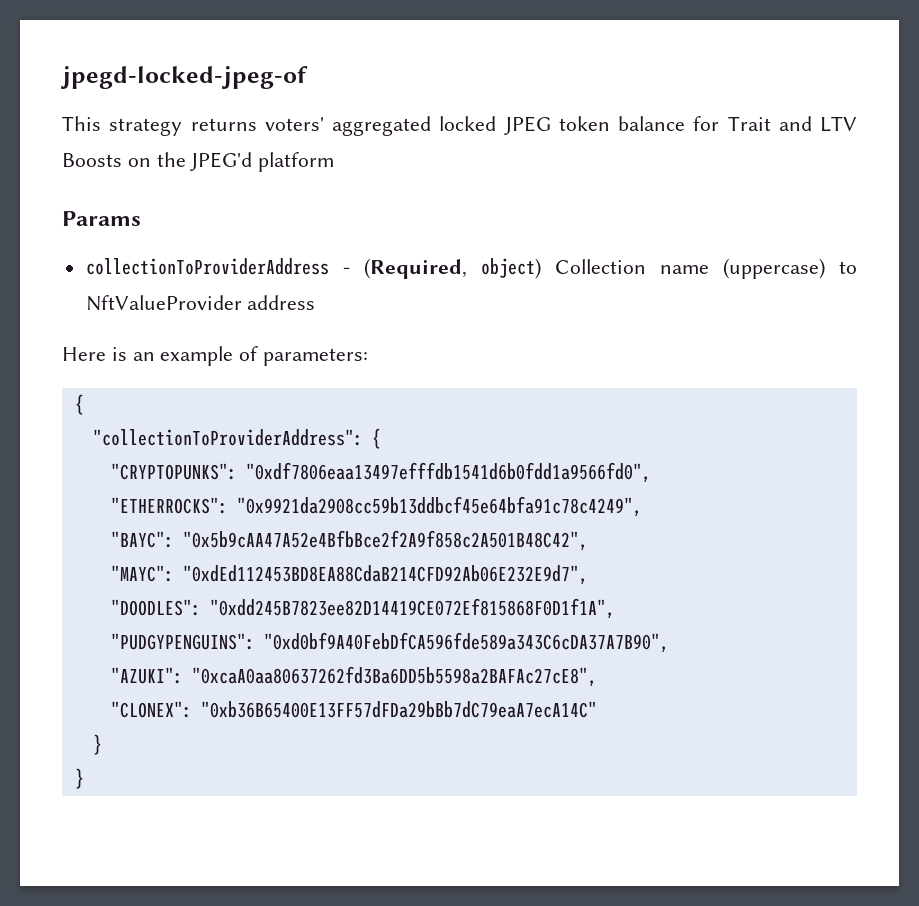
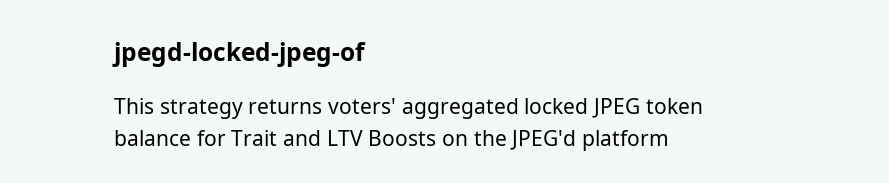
[62,211,141,226] [85,258,857,279] [85,295,316,311] [62,346,369,366] [74,394,84,415] [92,428,381,449] [110,462,651,483] [110,496,642,517] [110,530,588,551] [110,565,588,585] [110,598,615,619] [110,632,669,653] [110,666,597,687] [110,701,597,718] [92,734,102,755] [74,768,84,789] // Params // collectionToProviderAddress - (Required, object) Collection name (uppercase) to NftValueProvider address // Here is an example of parameters: // { // "collectionToProviderAddress": { // "CRYPTOPUNKS": "0xdf7806eaa13497efffdb1541d6b0fdd1a9566fd0", // "ETHERROCKS": "0x9921da2908cc59b13ddbcf45e64bfa91c78c4249", // "BAYC": "0x5b9cAA47A52e4BfbBce2f2A9f858c2A501B48C42", // "MAYC": "0xdEd112453BD8EA88CdaB214CFD92Ab06E232E9d7", // "DOODLES": "0xdd245B7823ee82D14419CE072Ef815868F0D1f1A", // "PUDGYPENGUINS": "0xd0bf9A40FebDfCA596fde589a343C6cDA37A7B90", // "AZUKI": "0xcaA0aa80637262fd3Ba6DD5b5598a2BAFAc27cE8", // "CLONEX": "0xb36B65400E13FF57dFDa29bBb7dC79eaA7ecA14C" // } // } -> (670, 140) none

